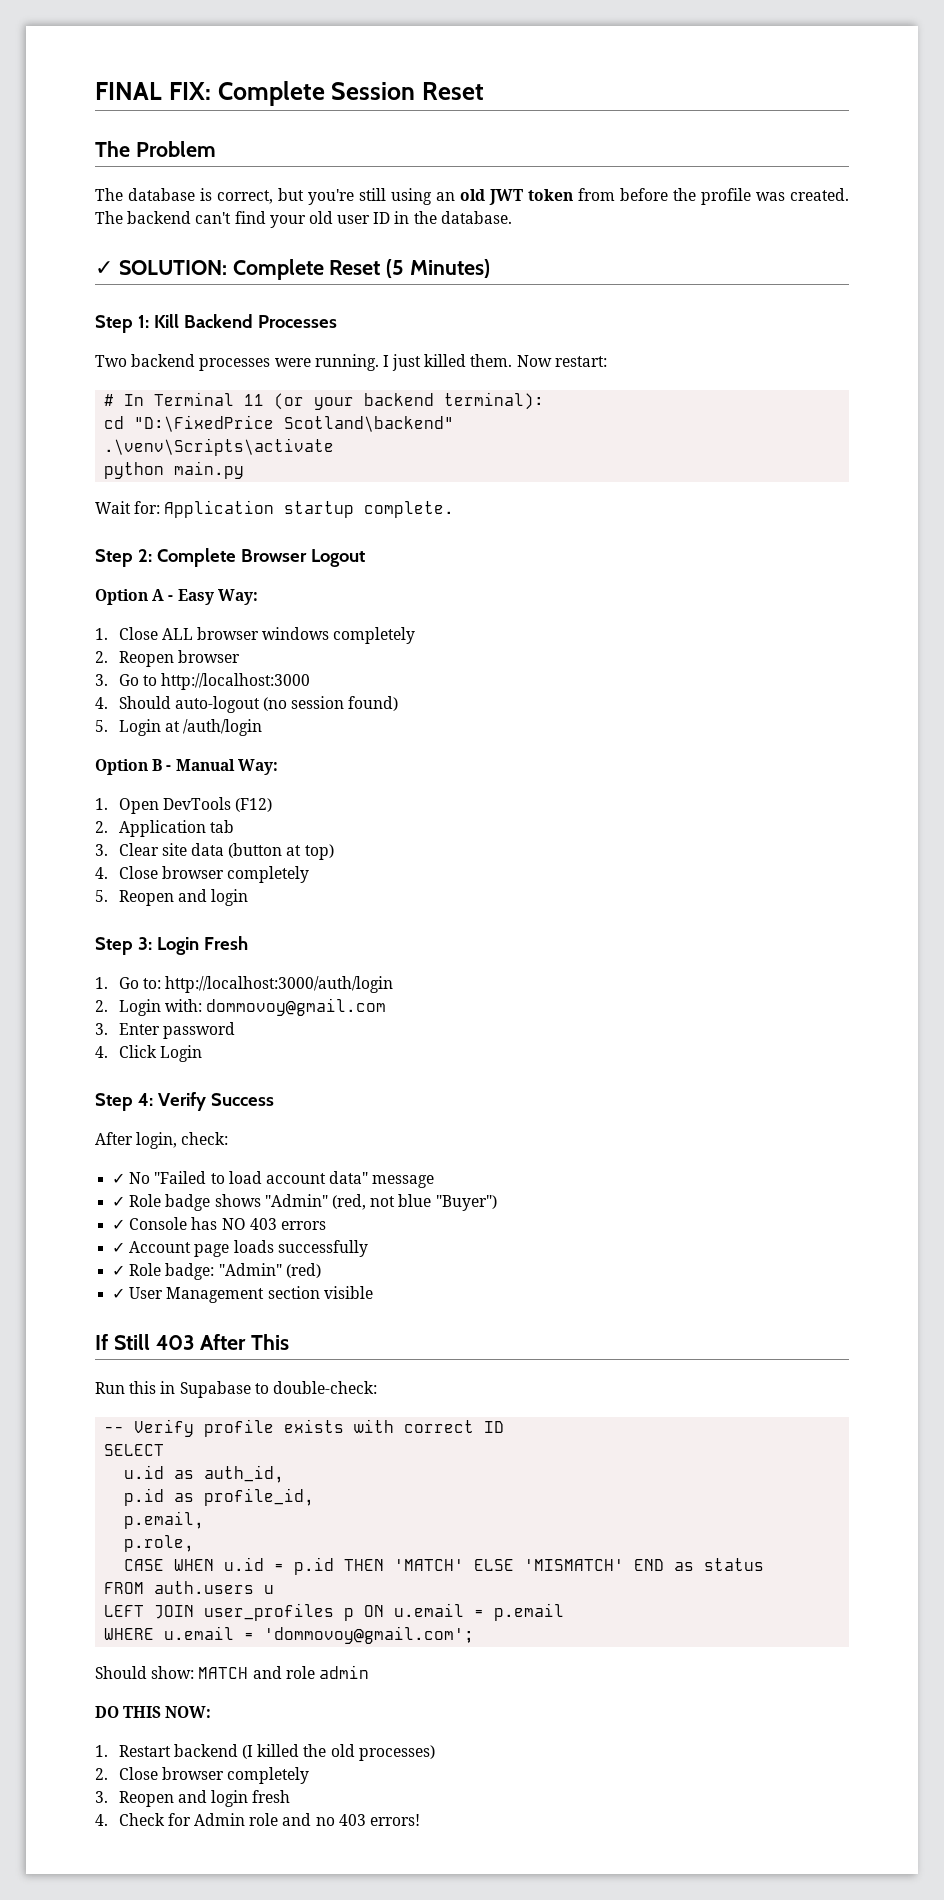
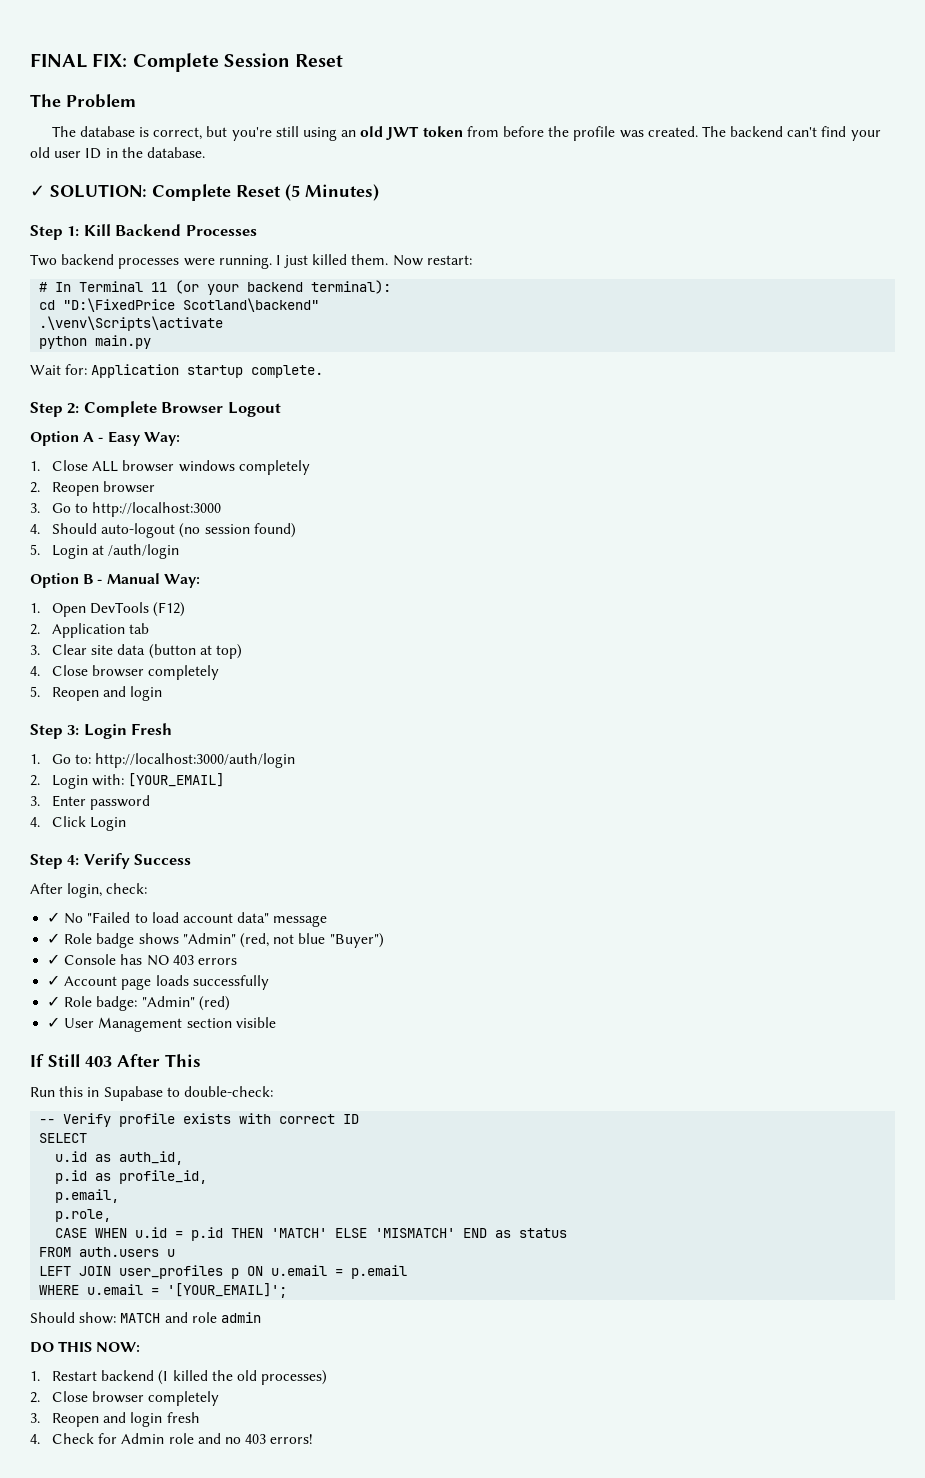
[205,998,386,1016] dommovoy@gmail.com -> [128,773,225,787] [YOUR_EMAIL]
[264,1626,475,1644] 'dommovoy@gmail.com'; -> [167,1283,288,1298] '[YOUR_EMAIL]';

